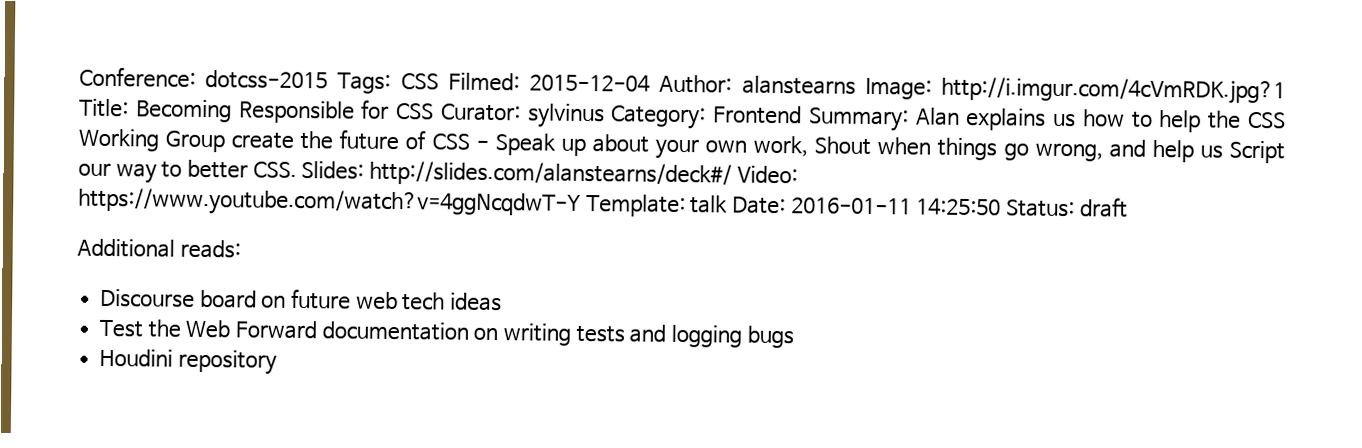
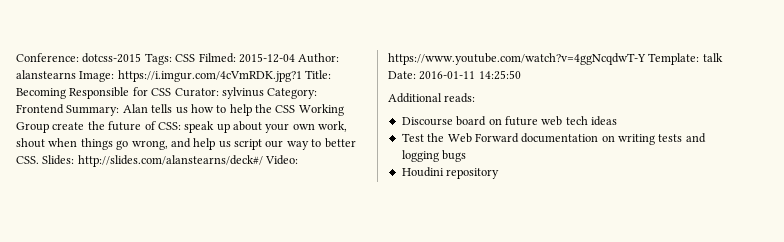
[941,76,1286,105] http://i.imgur.com/4cVmRDK.jpg?1 -> [117,70,302,82] https://i.imgur.com/4cVmRDK.jpg?1
[966,107,1047,131] explains -> [151,104,173,113] tells
[431,133,556,156] CSS - Speak -> [157,121,215,133] CSS: speak
[814,136,872,155] Shout -> [16,138,45,148] shout
[1228,140,1285,164] Script -> [234,139,262,150] script
[1005,197,1128,218] Status: draft -> (521, 75) none

